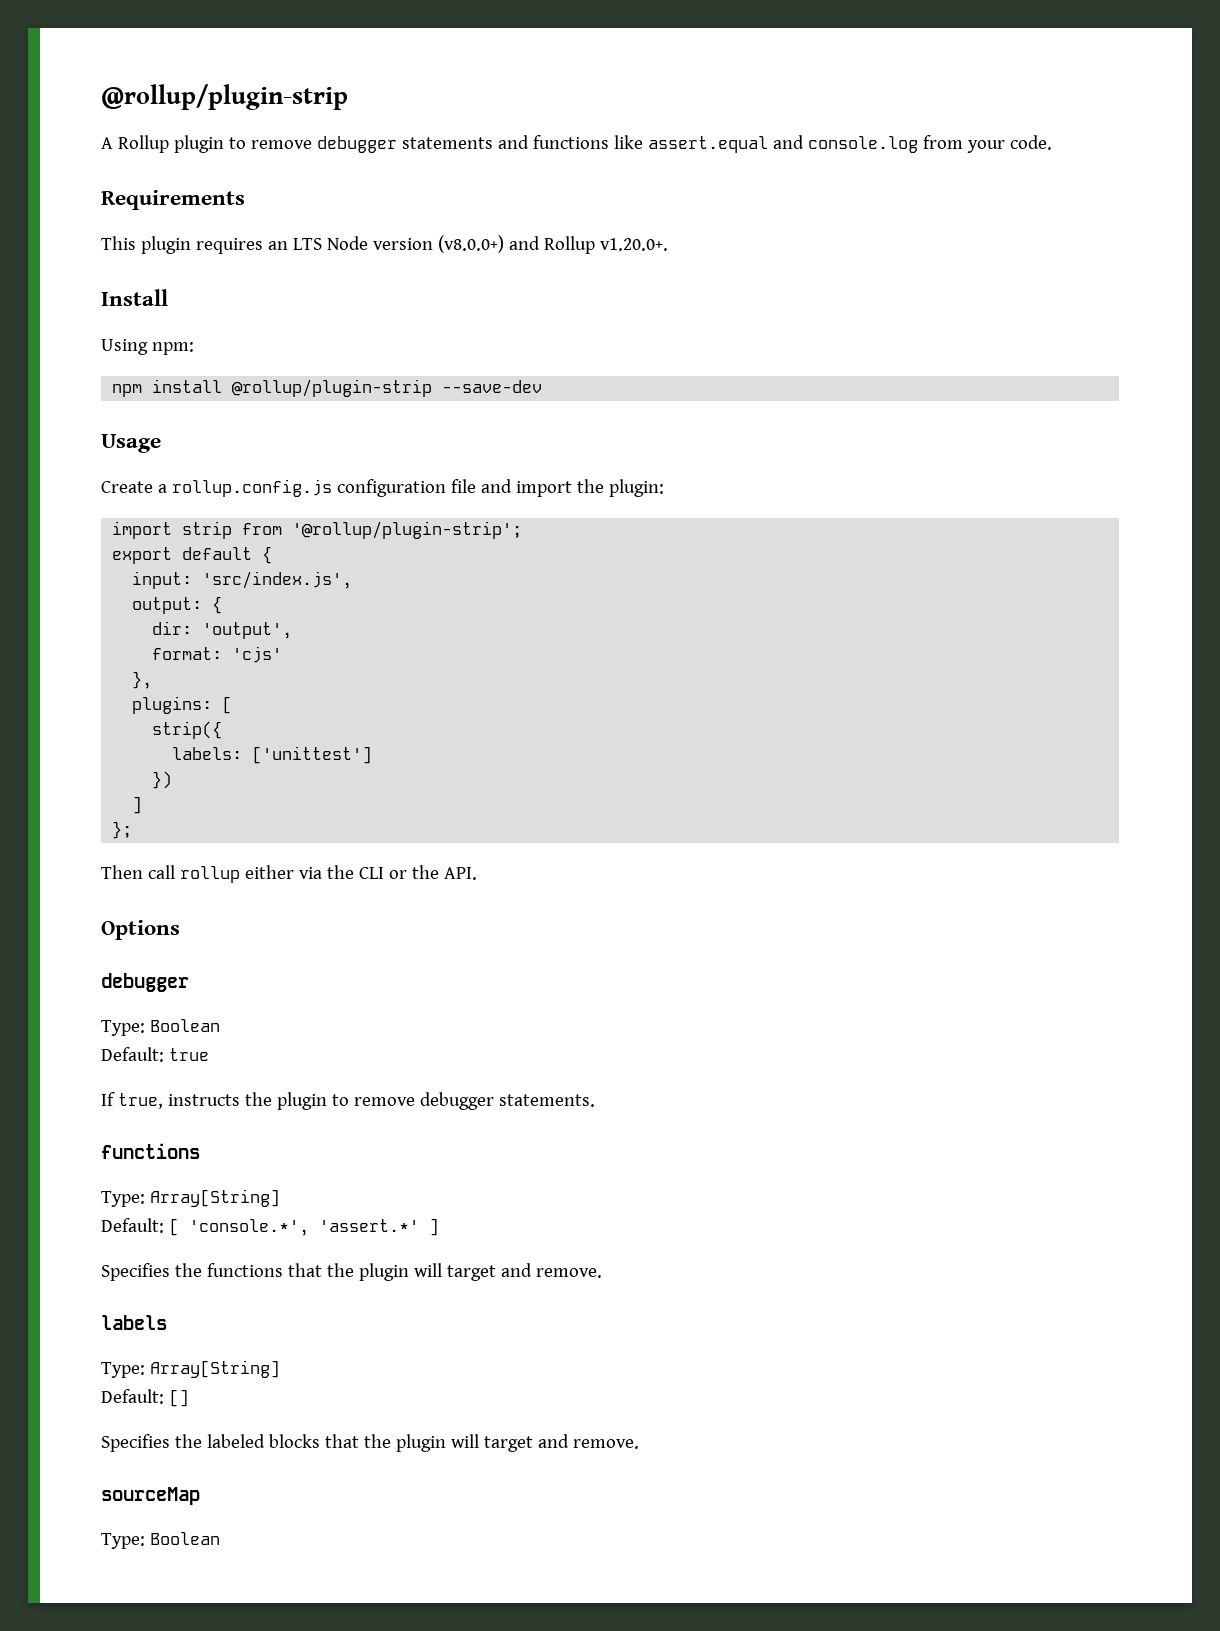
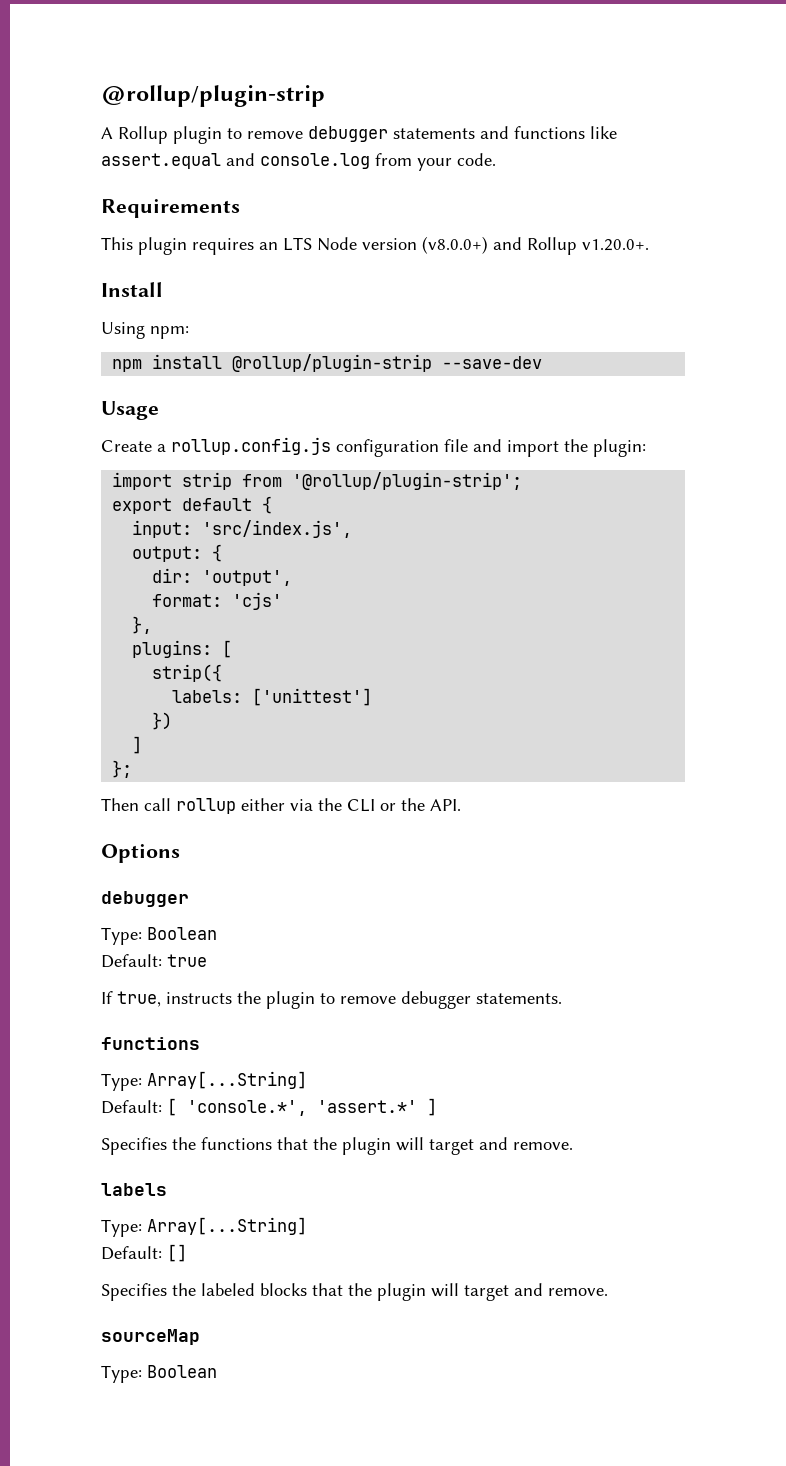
[149,1189,280,1207] Array[String] -> [147,1071,307,1089] Array[...String]
[149,1360,280,1378] Array[String] -> [147,1217,307,1235] Array[...String]

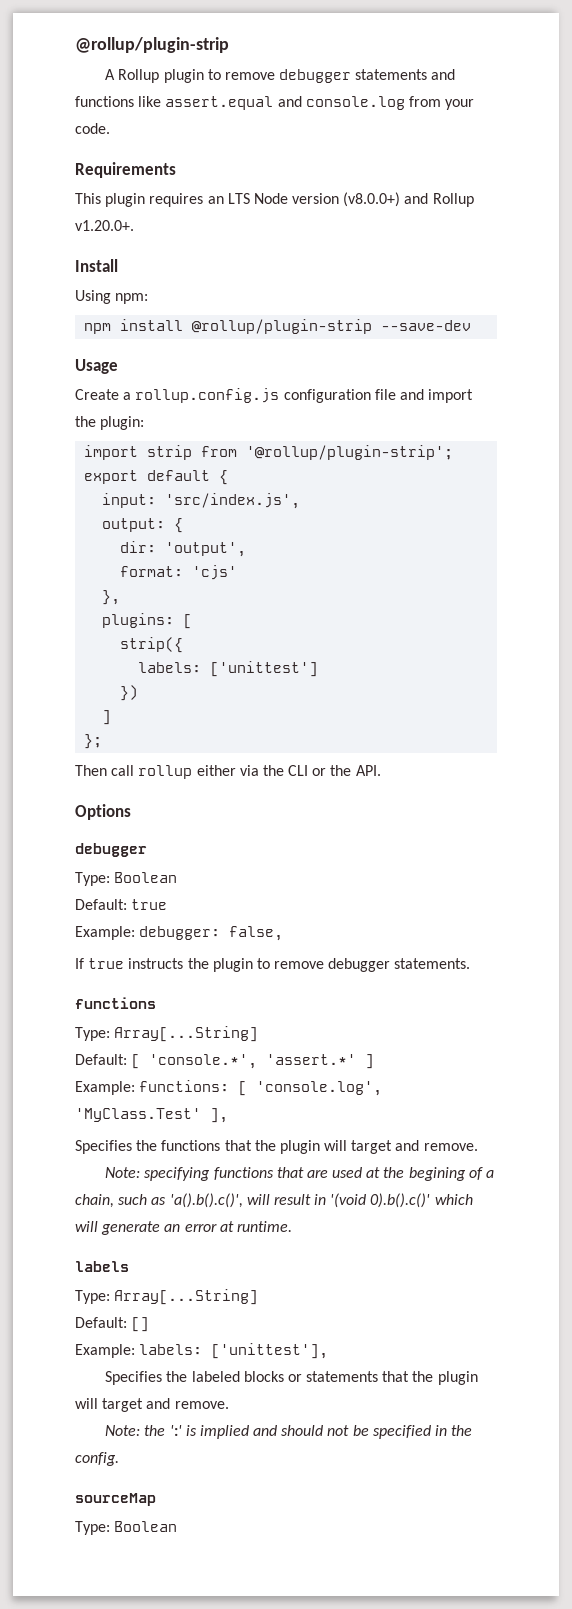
(207, 960) none -> [75,926,284,941] // Example: debugger: false,
[117,991,161,1007] true, -> [88,958,125,969] true
(437, 1107) none -> [75,1080,383,1096] [75,1108,228,1123] // Example: functions: [ 'console.log', 'MyClass.Test' ],
(573, 1146) none -> [105,1167,495,1181] [75,1193,473,1208] [75,1221,292,1235] // Note: specifying functions that are used at the begining of a chain, such as 'a().b().c()', will result in '(void 0).b().c()' which will generate an error at runtime.
(187, 1253) none -> [75,1343,329,1359] // Example: labels: ['unittest'],
[312,1283,608,1301] that the plugin will target and remove. -> [287,1371,478,1385] [75,1398,229,1412] [105,1425,473,1439] [75,1452,119,1466] or statements that the plugin will target and remove. // Note: the ':' is implied and should not be specified in the config.

